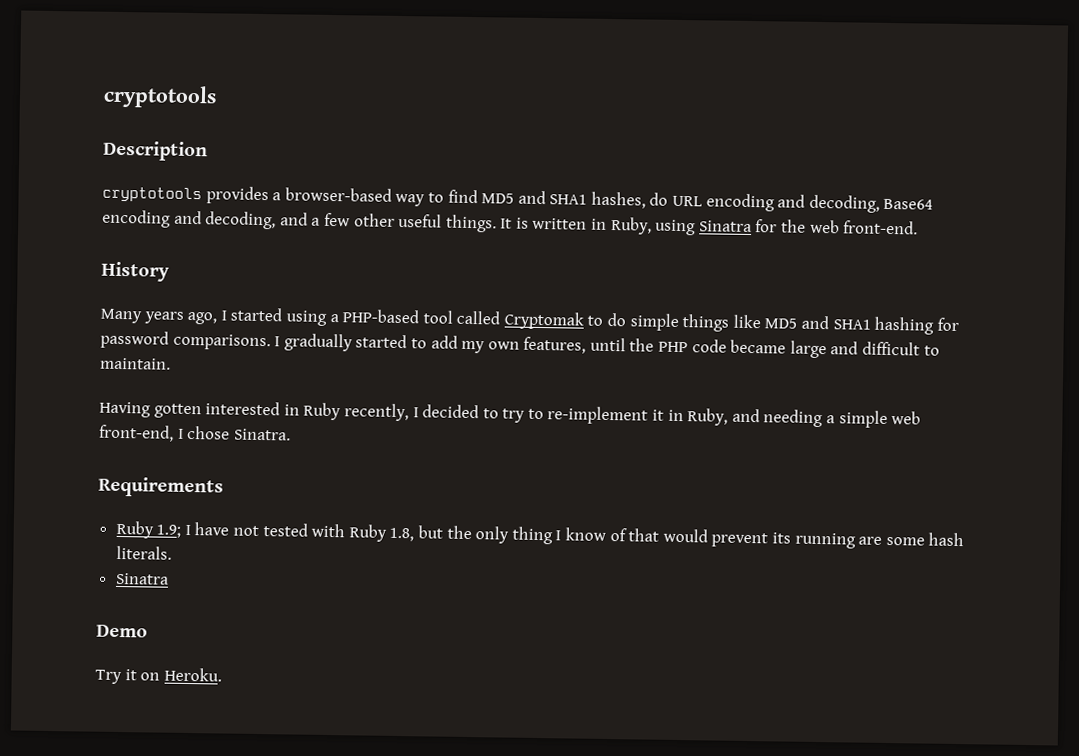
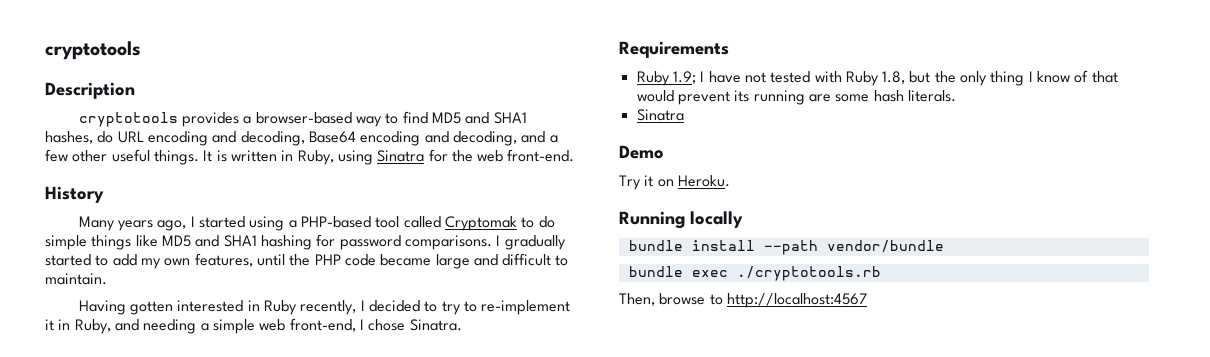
(222, 674) none -> [619,211,743,229] [628,240,944,255] [628,266,881,281] [619,293,867,308] // Running locally // bundle install --path vendor/bundle // bundle exec ./cryptotools.rb // Then, browse to http://localhost:4567

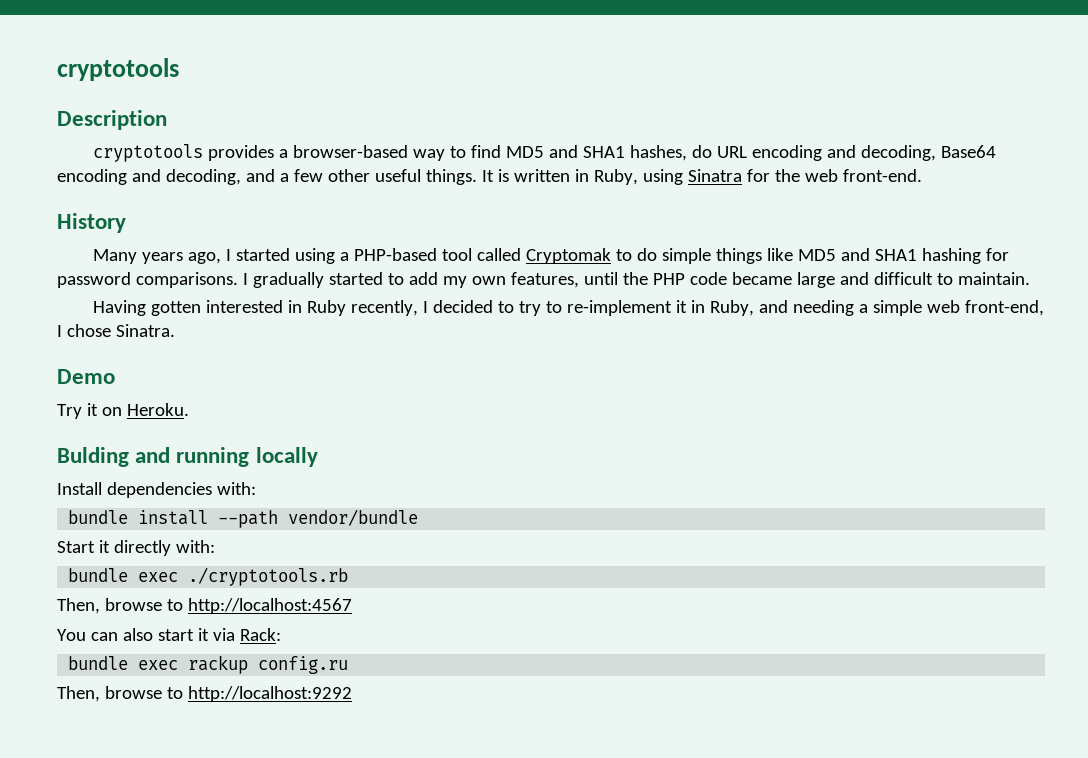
[619,41,729,58] [636,70,1118,86] [636,90,956,105] [636,109,684,121] // Requirements // Ruby 1.9; I have not tested with Ruby 1.8, but the only thing I know of that would prevent its running are some hash literals. // Sinatra -> (175, 330) none
[619,211,743,229] Running locally -> [57,447,318,467] [57,482,256,498] Bulding and running locally // Install dependencies with:
(944, 246) none -> [57,540,215,556] // Start it directly with:
(867, 300) none -> [57,628,281,641] [68,655,349,674] [57,686,352,702] // You can also start it via Rack: // bundle exec rackup config.ru // Then, browse to http://localhost:9292

